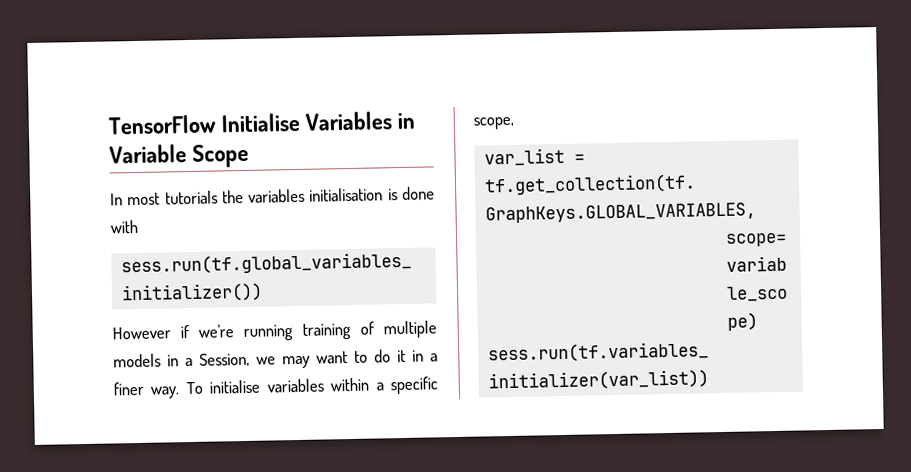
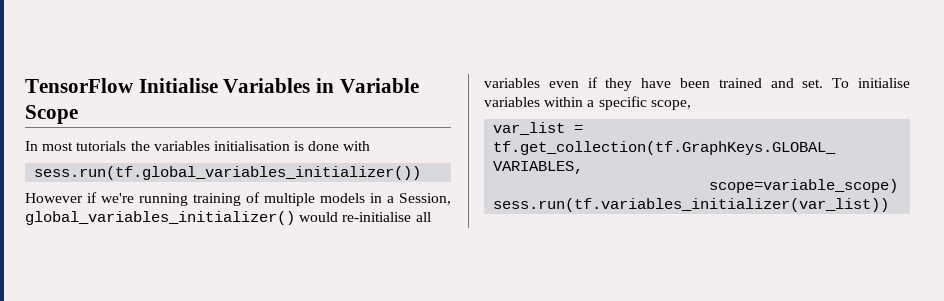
[256,349,438,369] [113,381,181,399] we may want to do it in a finer way. -> [25,211,431,225] [484,77,824,91] global_variables_initializer() would re-initialise all variables even if they have been trained and set.

